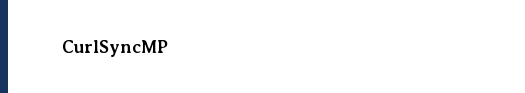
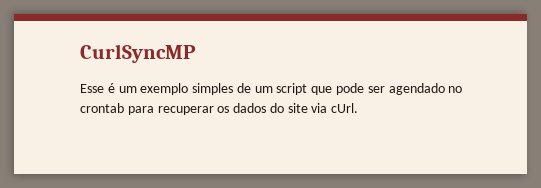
(168, 48) none -> [80,83,463,95] [80,103,359,115] // Esse é um exemplo simples de um script que pode ser agendado no crontab para recuperar os dados do site via cUrl.

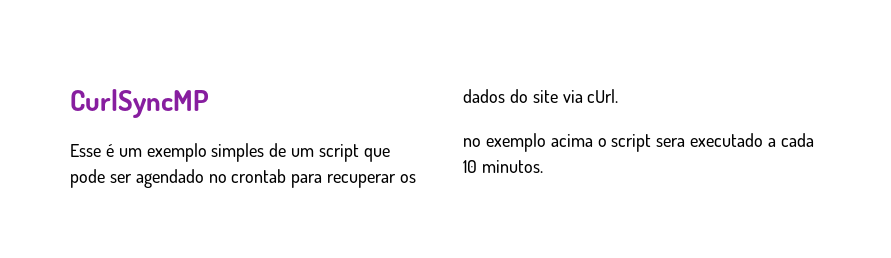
(359, 108) none -> [463,133,814,152] [463,160,543,173] // no exemplo acima o script sera executado a cada 10 minutos.

